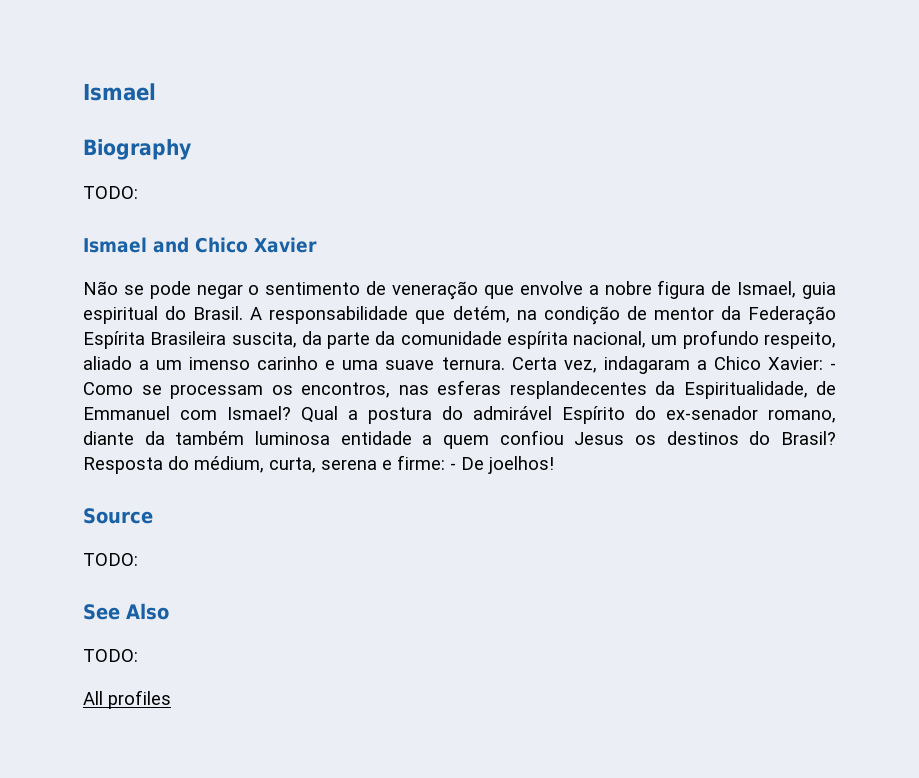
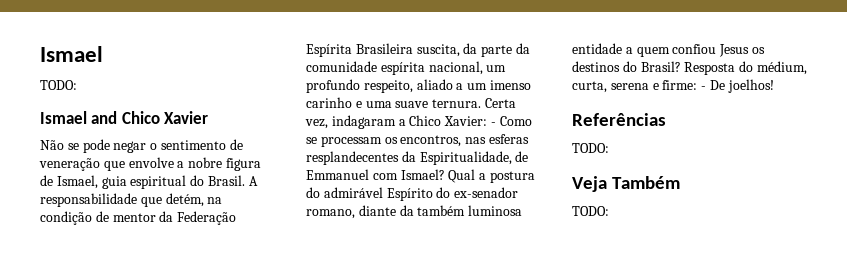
[83,83,156,101] [83,139,191,160] Ismael // Biography -> [40,46,103,62] Ismael
[83,508,153,524] [83,553,138,566] [83,603,169,620] [83,649,138,662] [83,690,171,709] Source // TODO: // See Also // TODO: // All profiles -> [572,113,666,126] [572,143,609,153] [572,176,680,192] [572,206,609,216] Referências // TODO: // Veja Também // TODO:

